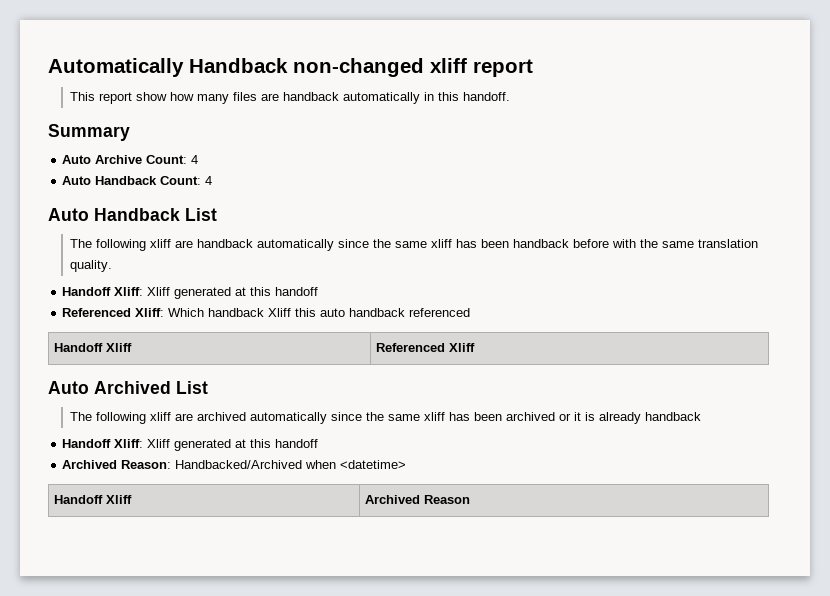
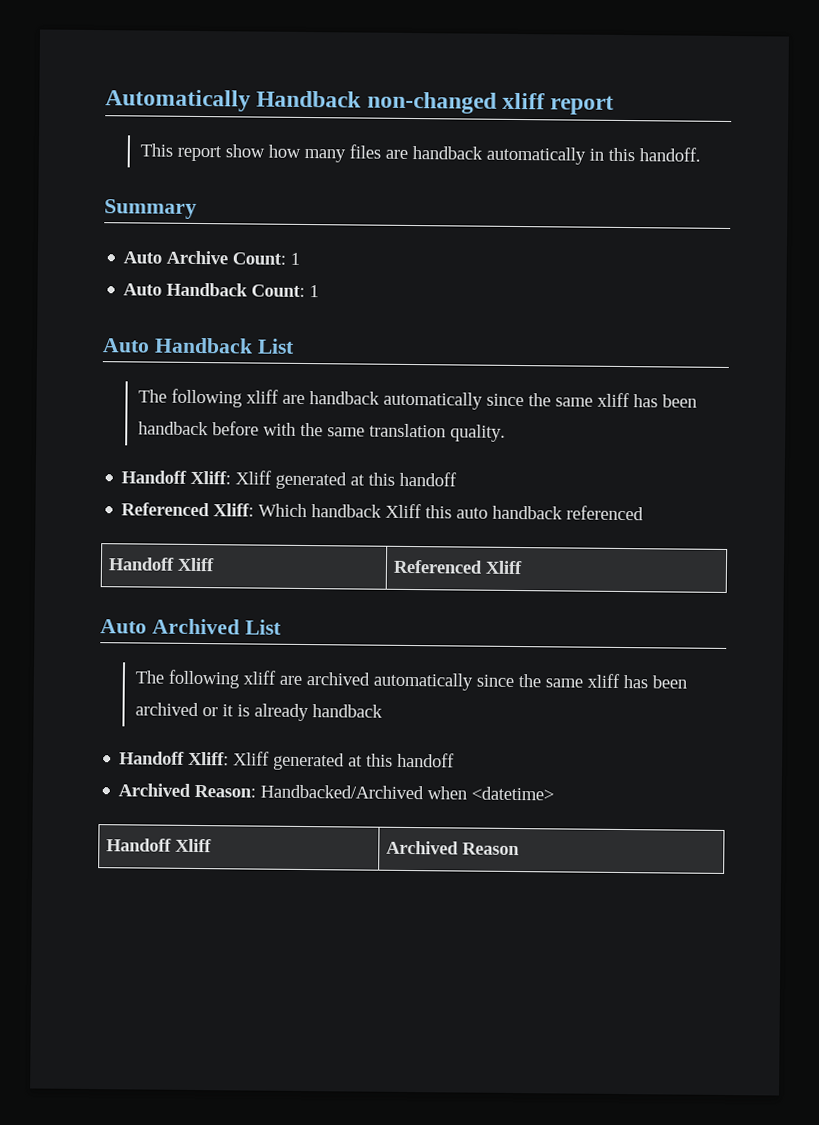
[191,155,199,164] 4 -> [290,252,301,265] 1
[205,176,213,185] 4 -> [309,285,320,298] 1

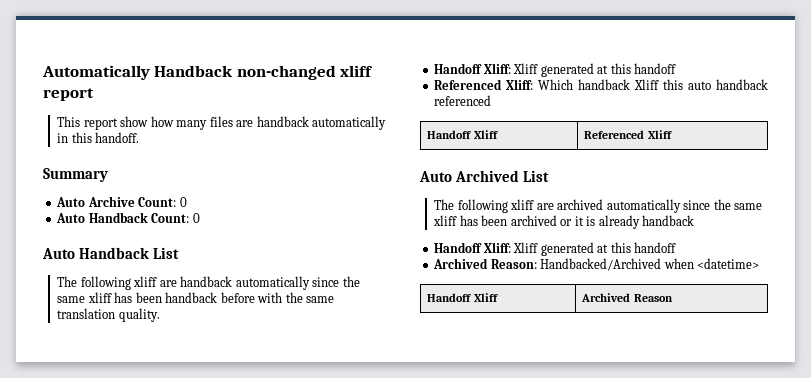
[290,252,301,265] 1 -> [179,197,187,207] 0
[309,285,320,298] 1 -> [192,213,200,223] 0

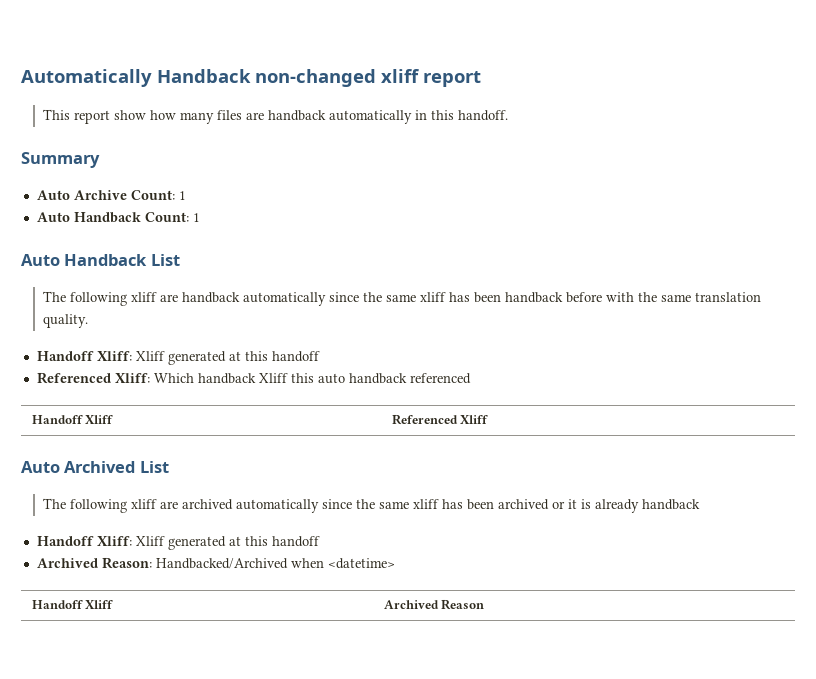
[179,197,187,207] 0 -> [178,191,186,200] 1
[192,213,200,223] 0 -> [192,213,200,222] 1

